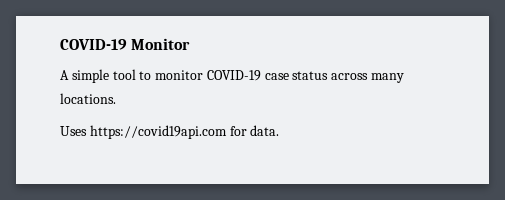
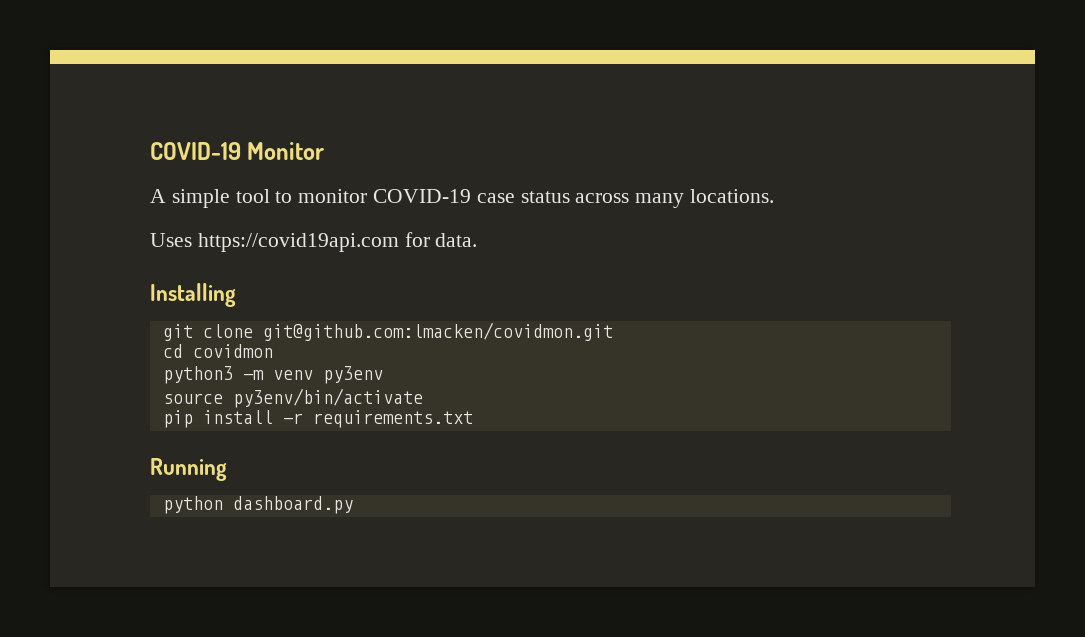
(280, 130) none -> [150,283,236,307] [162,322,613,341] [162,344,273,358] [162,366,383,384] [162,388,423,408] [162,410,473,428] [150,458,227,481] [162,496,353,514] // Installing // git clone git@github.com:lmacken/covidmon.git // cd covidmon // python3 -m venv py3env // source py3env/bin/activate // pip install -r requirements.txt // Running // python dashboard.py

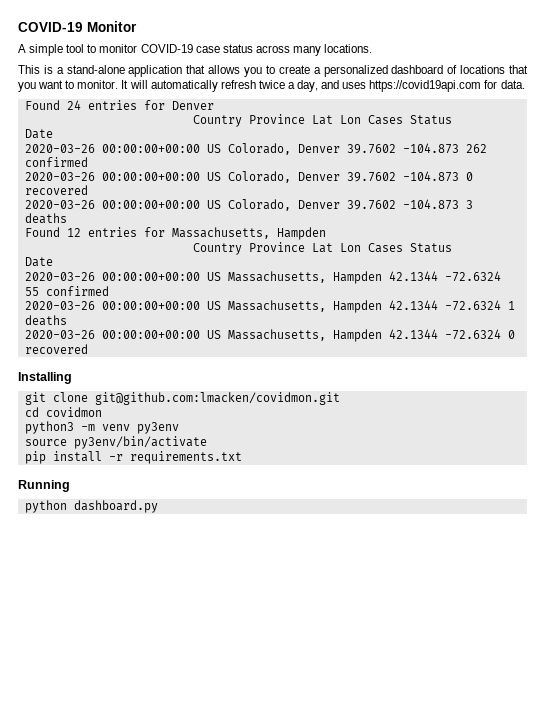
[150,232,478,252] Uses https://covid19api.com for data. -> [18,65,528,77] [18,80,525,92] [24,100,214,110] [192,114,452,127] [24,129,53,139] [24,143,487,155] [24,157,88,167] [24,171,473,183] [24,185,88,195] [24,199,473,211] [24,213,67,224] [24,227,326,240] [192,242,452,255] [24,257,53,267] [24,271,501,284] [24,286,109,296] [24,300,515,313] [24,315,67,326] [24,329,515,342] [24,344,88,354] This is a stand-alone application that allows you to create a personalized dashboard of locations that you want to monitor. It will automatically refresh twice a day, and uses https://covid19api.com for data. // Found 24 entries for Denver // Country Province Lat Lon Cases Status // Date // 2020-03-26 00:00:00+00:00 US Colorado, Denver 39.7602 -104.873 262 confirmed // 2020-03-26 00:00:00+00:00 US Colorado, Denver 39.7602 -104.873 0 recovered // 2020-03-26 00:00:00+00:00 US Colorado, Denver 39.7602 -104.873 3 deaths // Found 12 entries for Massachusetts, Hampden // Country Province Lat Lon Cases Status // Date // 2020-03-26 00:00:00+00:00 US Massachusetts, Hampden 42.1344 -72.6324 55 confirmed // 2020-03-26 00:00:00+00:00 US Massachusetts, Hampden 42.1344 -72.6324 1 deaths // 2020-03-26 00:00:00+00:00 US Massachusetts, Hampden 42.1344 -72.6324 0 recovered

